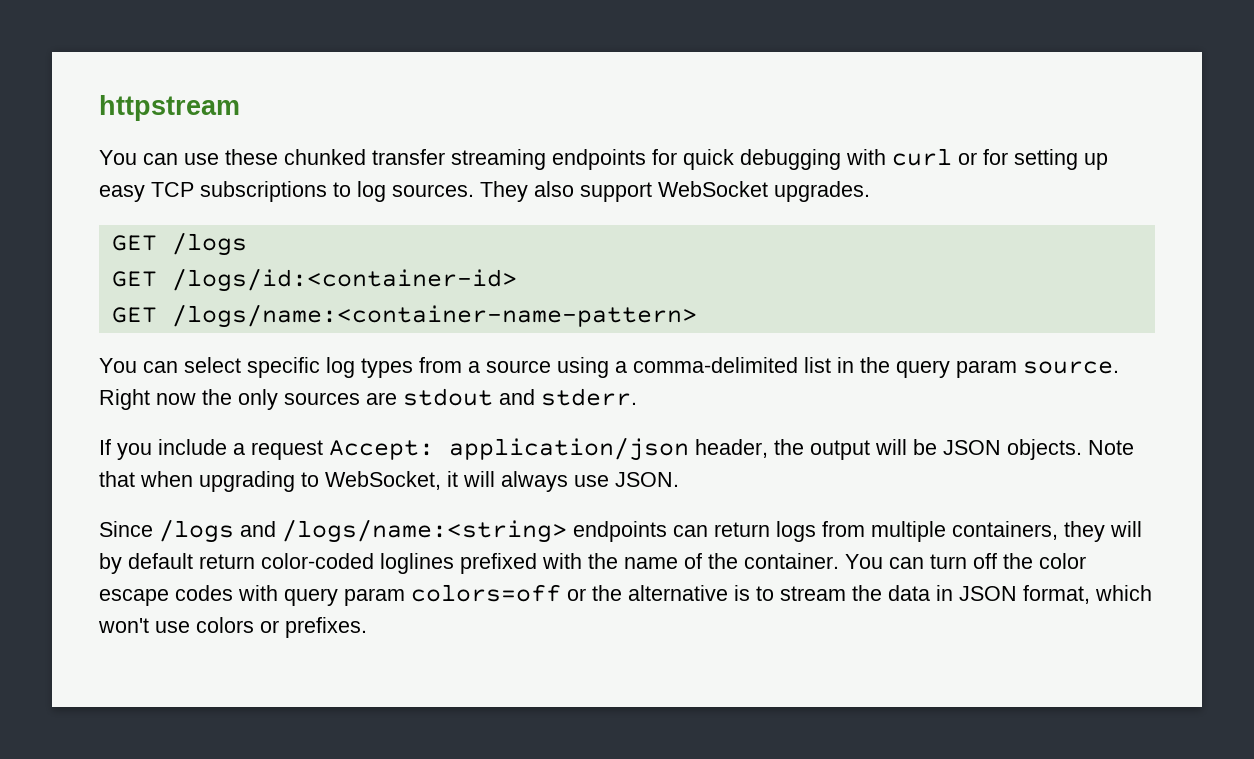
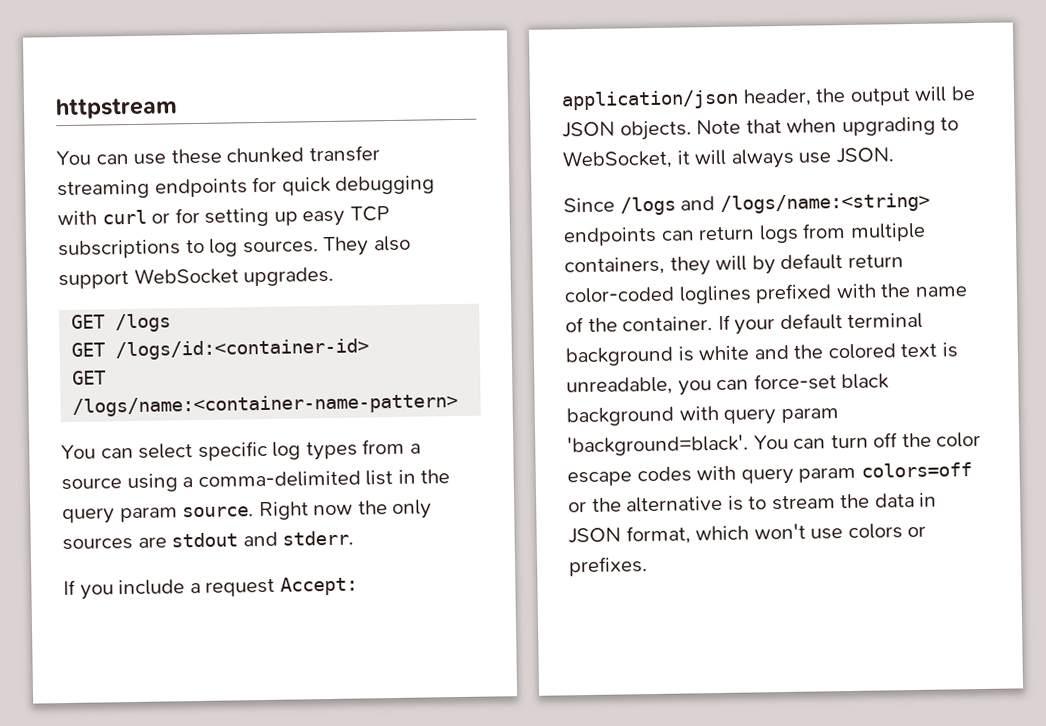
(839, 561) none -> [717,312,924,335] [565,342,958,367] [566,373,890,396] [566,405,839,427] [567,434,749,457] If your default terminal background is white and the colored text is unreadable, you can force-set black background with query param 'background=black'.

